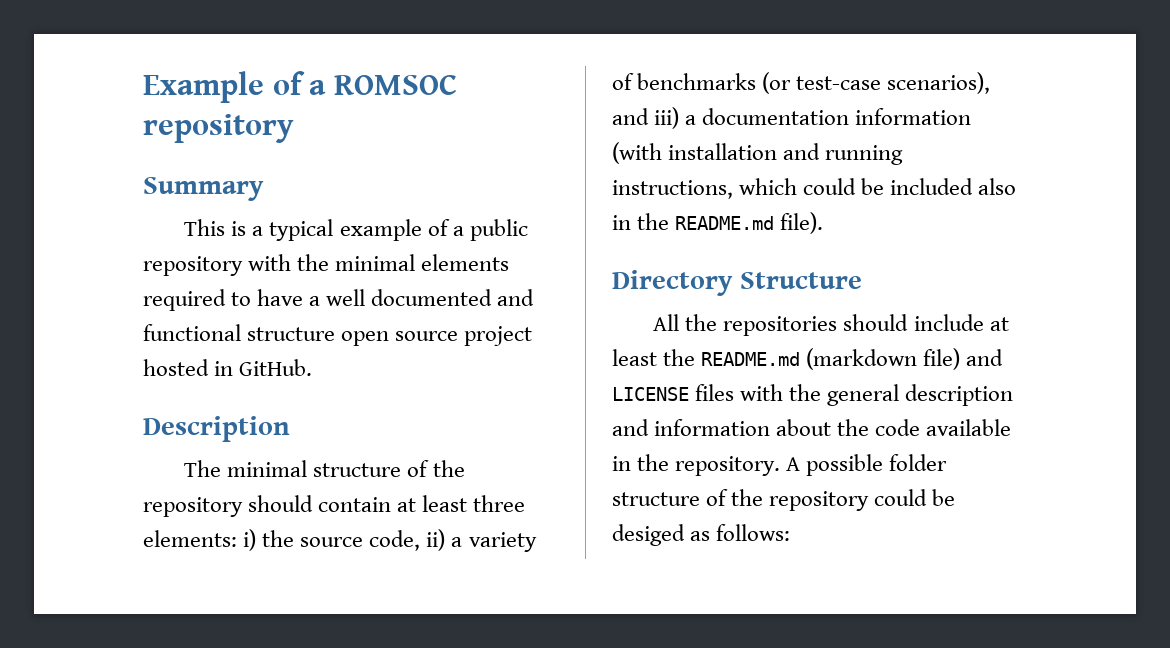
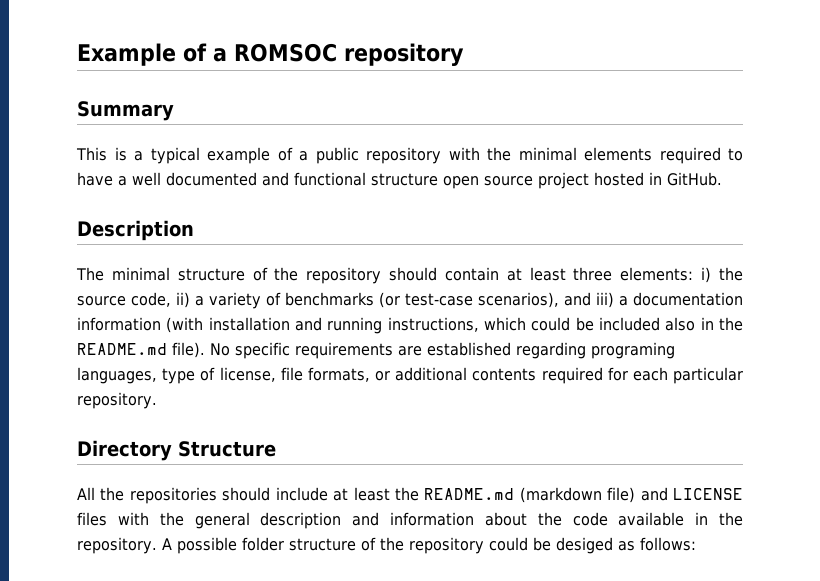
(824, 223) none -> [210,342,675,359] [77,367,743,384] [77,392,157,409] No specific requirements are established regarding programing languages, type of license, file formats, or additional contents required for each particular repository.

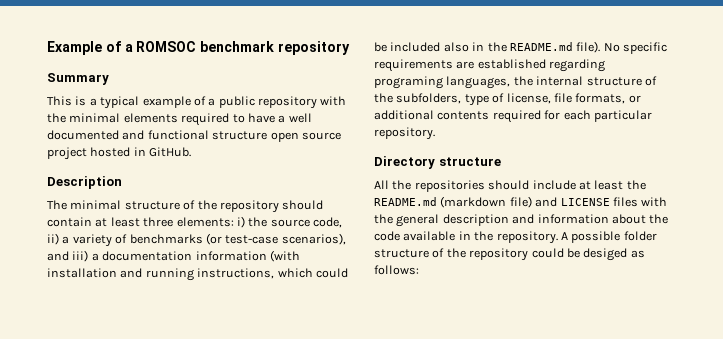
(337, 52) none -> [200,41,275,52] benchmark
(157, 375) none -> [513,76,657,86] [374,93,462,104] the internal structure of the subfolders,
[178,441,276,457] Structure -> [438,157,501,166] structure

